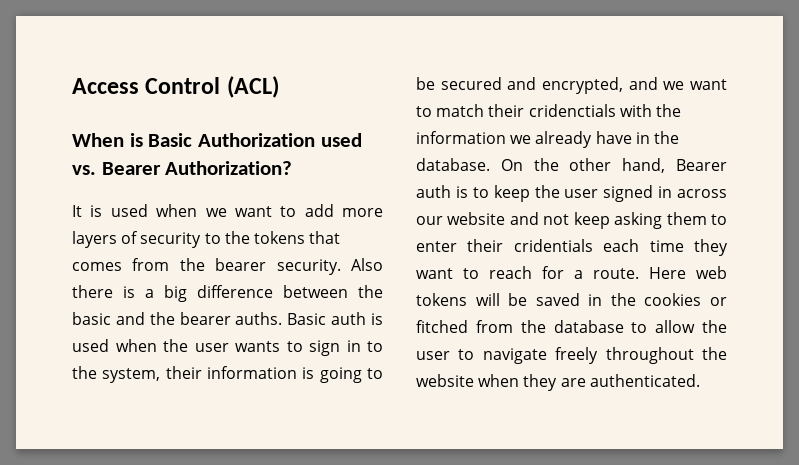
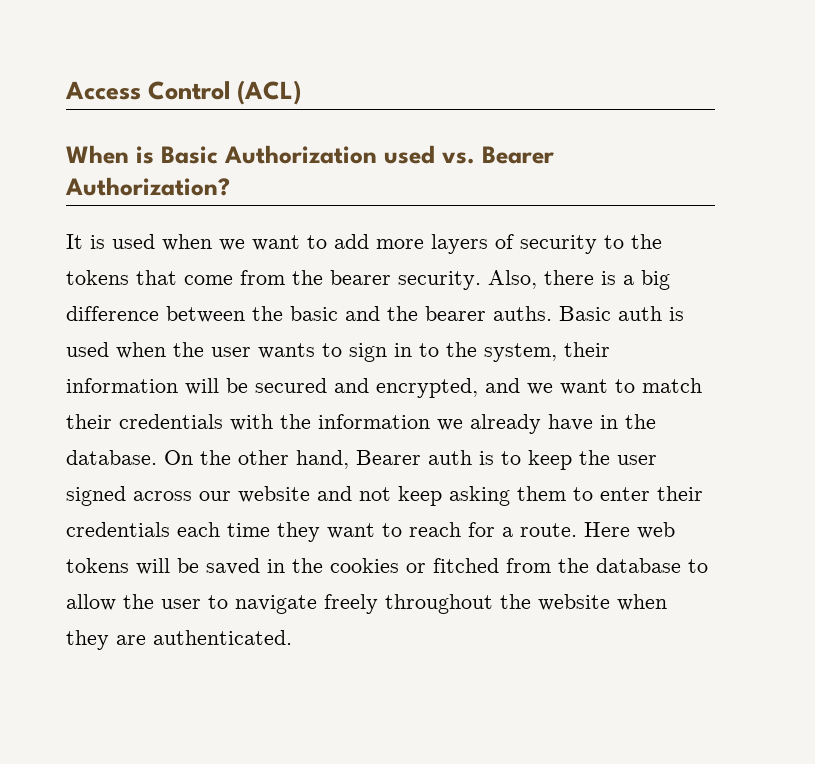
[72,262,122,271] comes -> [184,275,233,285] come
[351,258,383,271] Also -> [488,270,537,289] Also,
[302,367,383,383] is going to -> [185,378,219,395] will
[528,104,616,117] cridenctials -> [119,414,223,429] credentials
[658,186,673,198] in -> (126, 496) none
[513,239,593,252] cridentials -> [66,522,170,537] credentials

